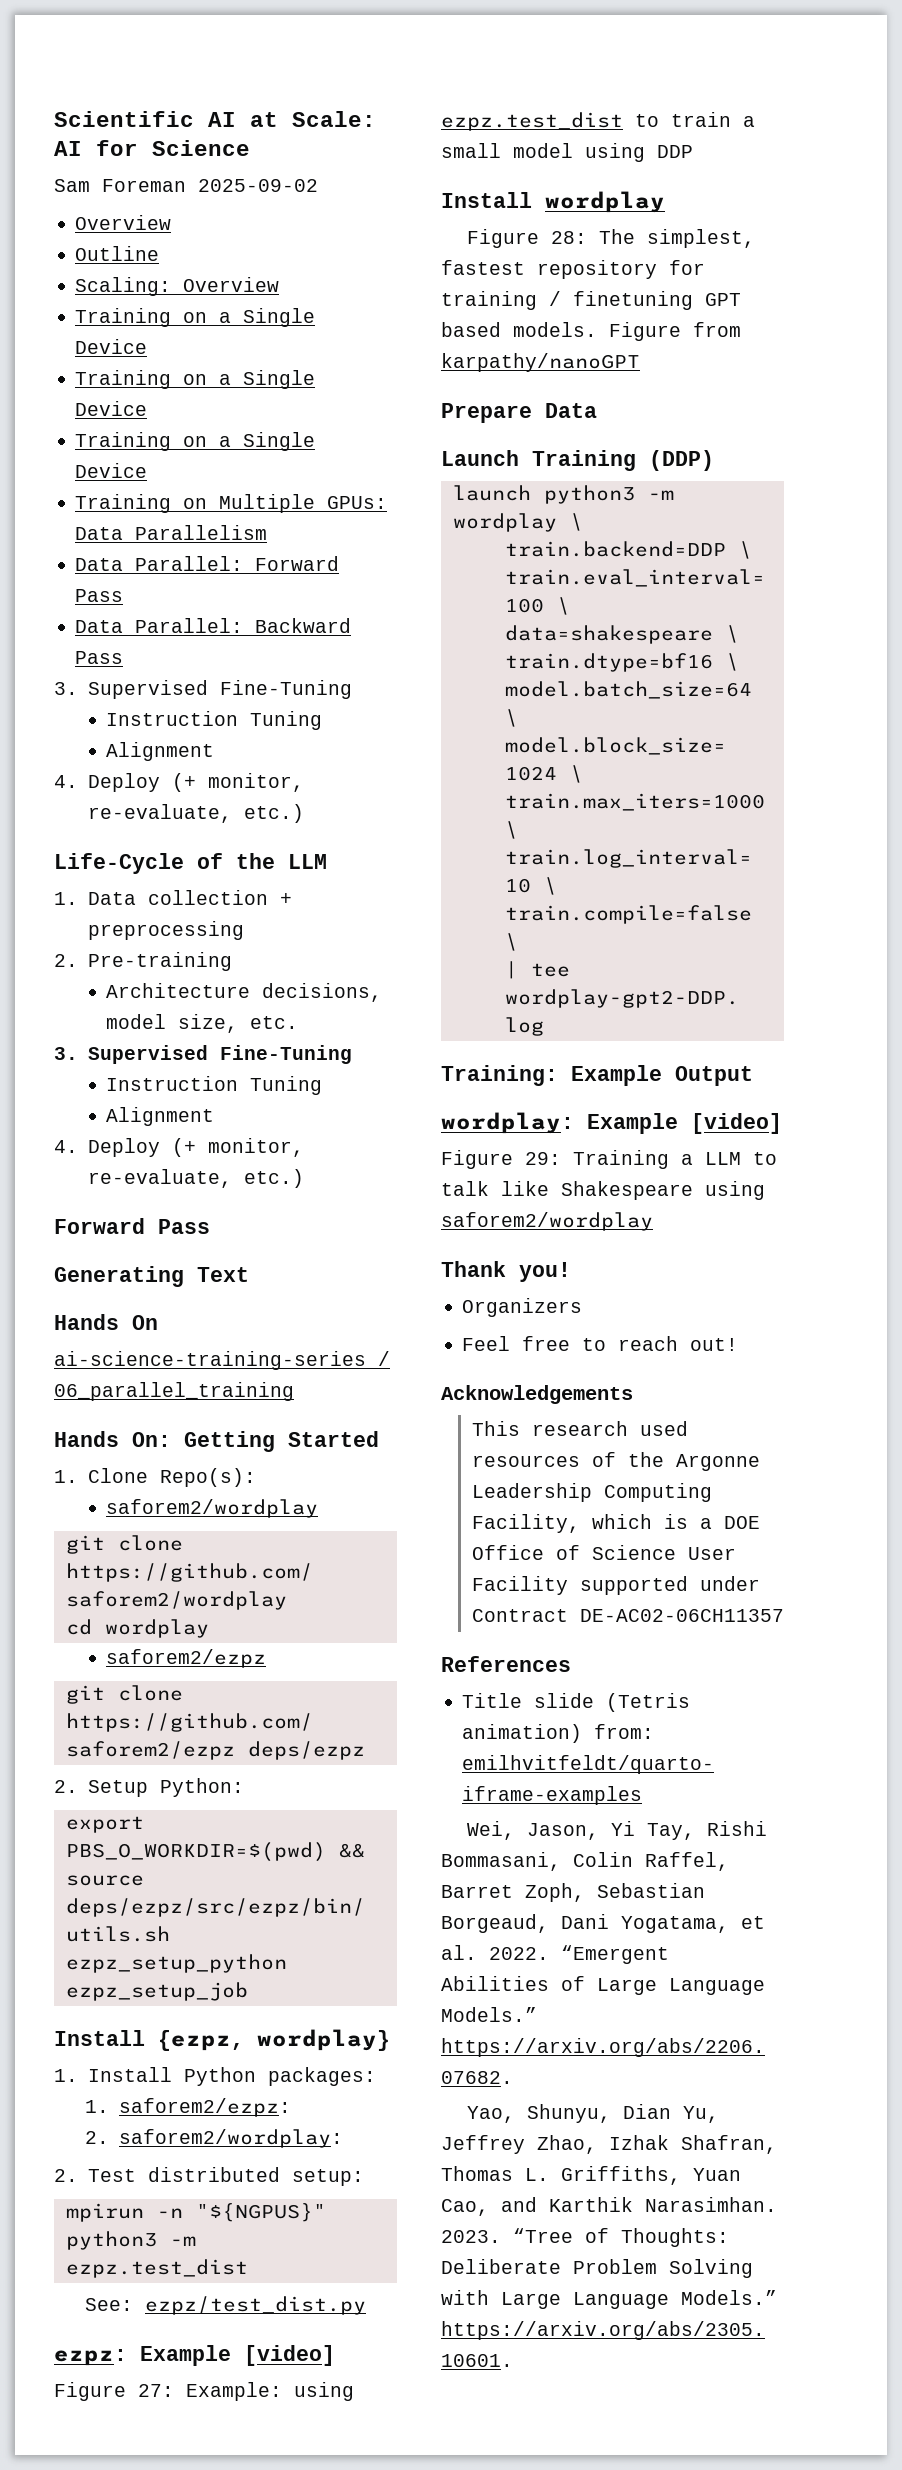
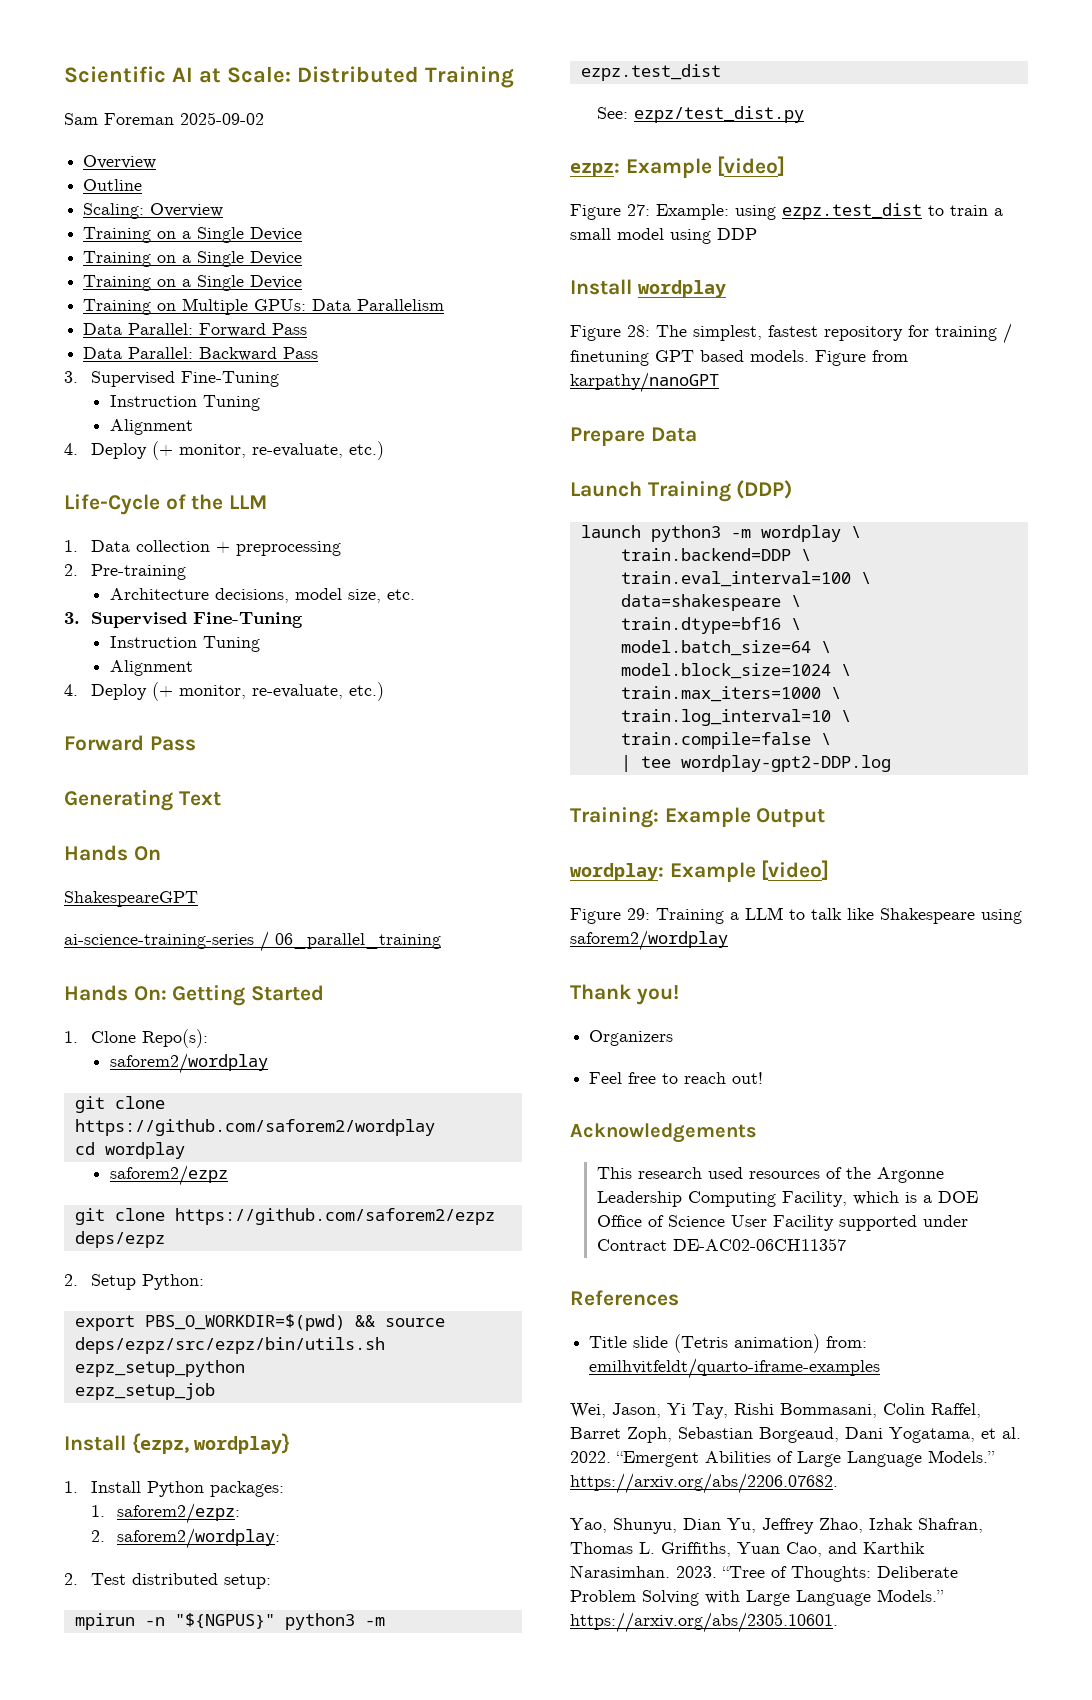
[54,140,250,156] AI for Science -> [297,66,514,88] Distributed Training
(158, 1322) none -> [64,891,198,907] // ShakespeareGPT

